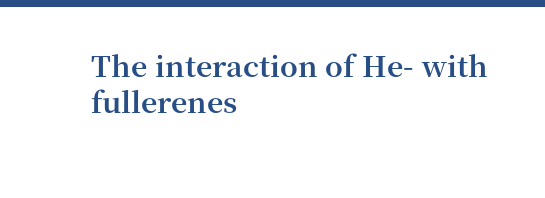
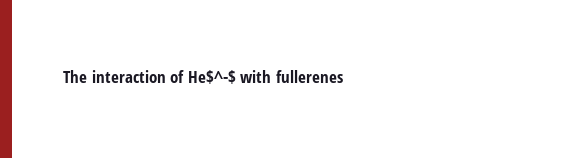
[362,56,415,77] He- -> [187,70,236,84] He$^-$

